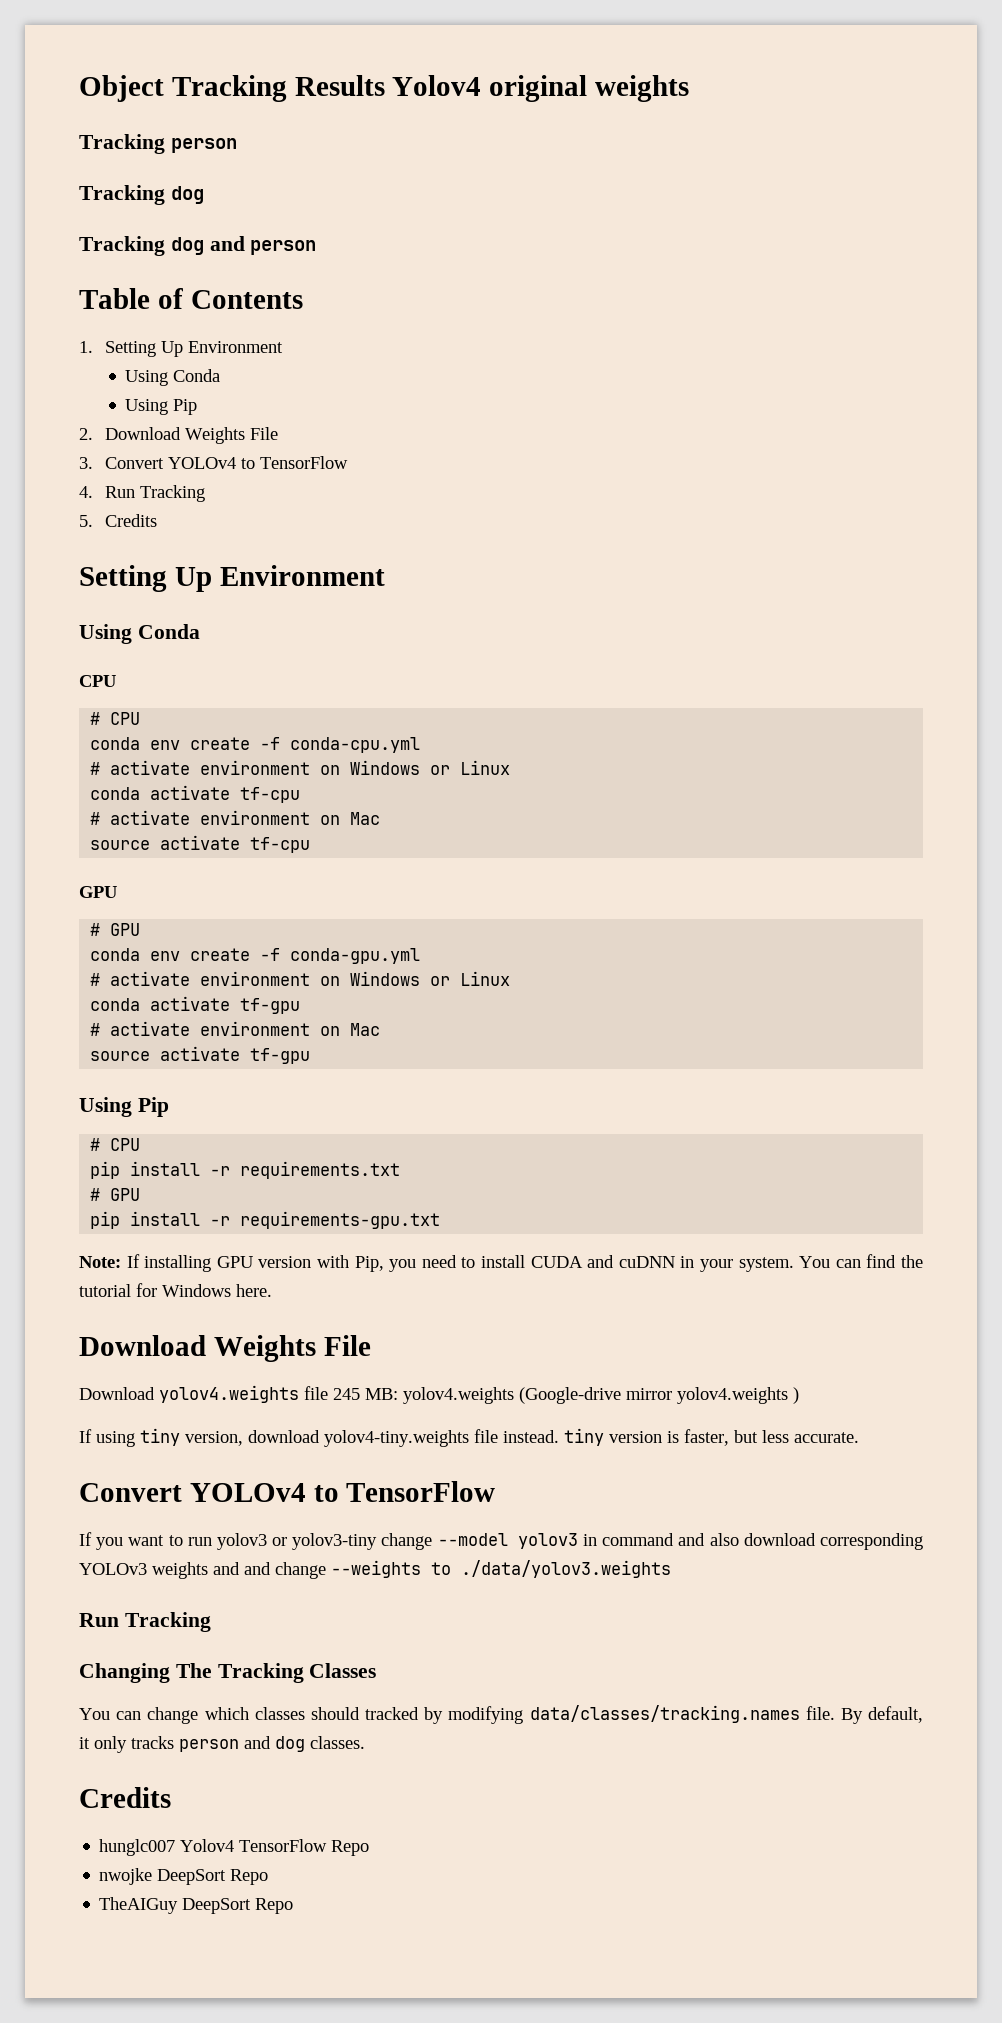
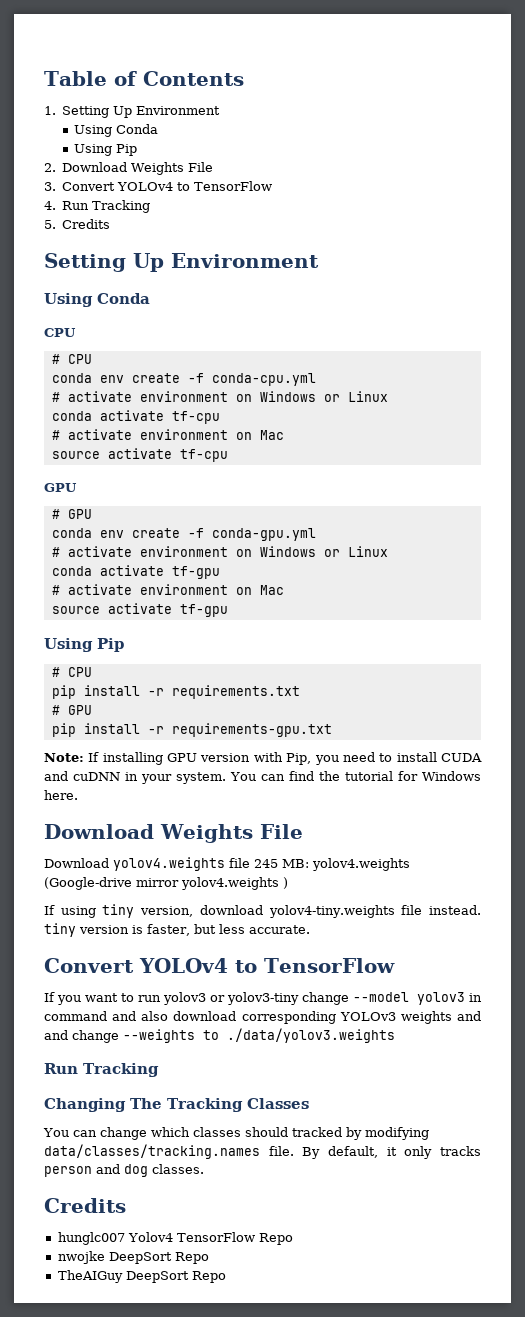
[79,75,690,102] [79,134,237,154] [79,185,204,205] [79,236,317,256] Object Tracking Results Yolov4 original weights // Tracking person // Tracking dog // Tracking dog and person // -> (44, 78) none

